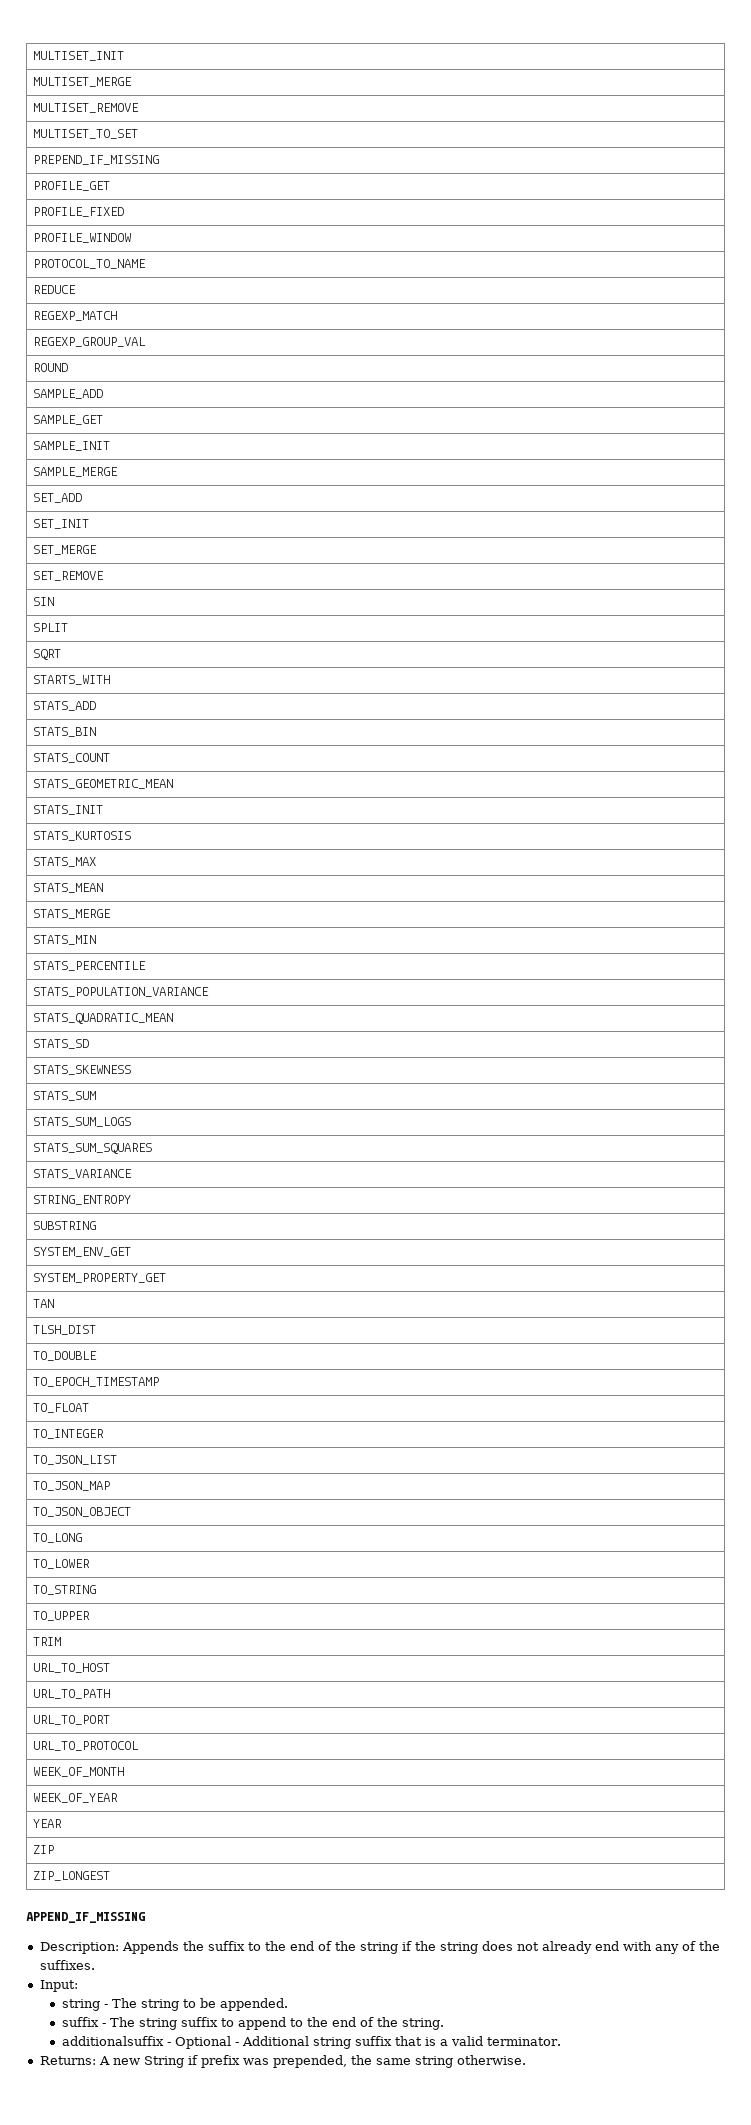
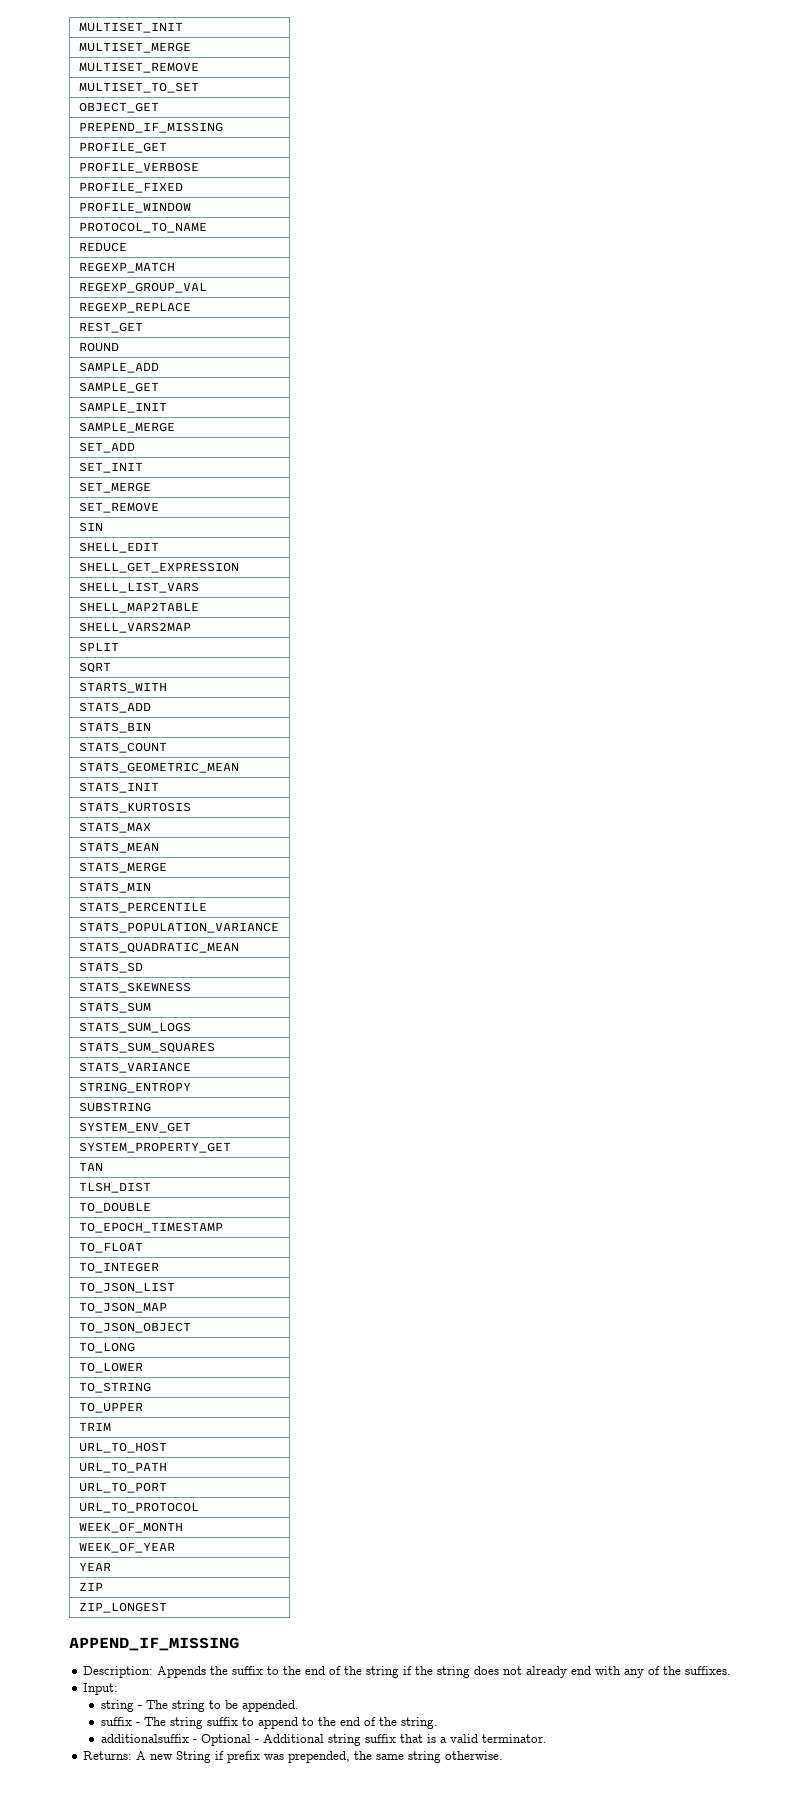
(139, 134) none -> [78,102,159,113] // OBJECT_GET
(111, 186) none -> [78,162,199,173] // PROFILE_VERBOSE
(147, 342) none -> [78,302,191,313] [78,322,143,333] // REGEXP_REPLACE // REST_GET
(55, 601) none -> [78,542,159,553] [78,562,239,573] [78,582,199,593] [78,602,199,613] [78,622,191,633] // SHELL_EDIT // SHELL_GET_EXPRESSION // SHELL_LIST_VARS // SHELL_MAP2TABLE // SHELL_VARS2MAP

